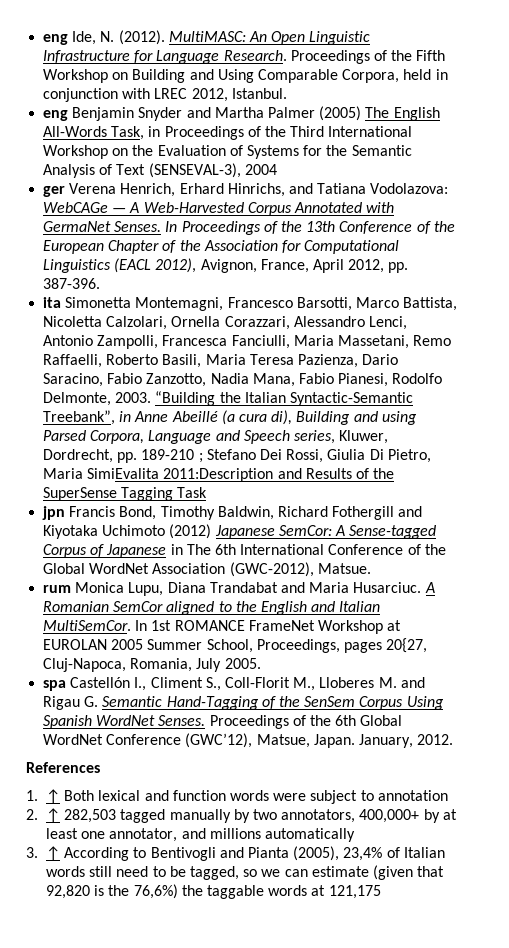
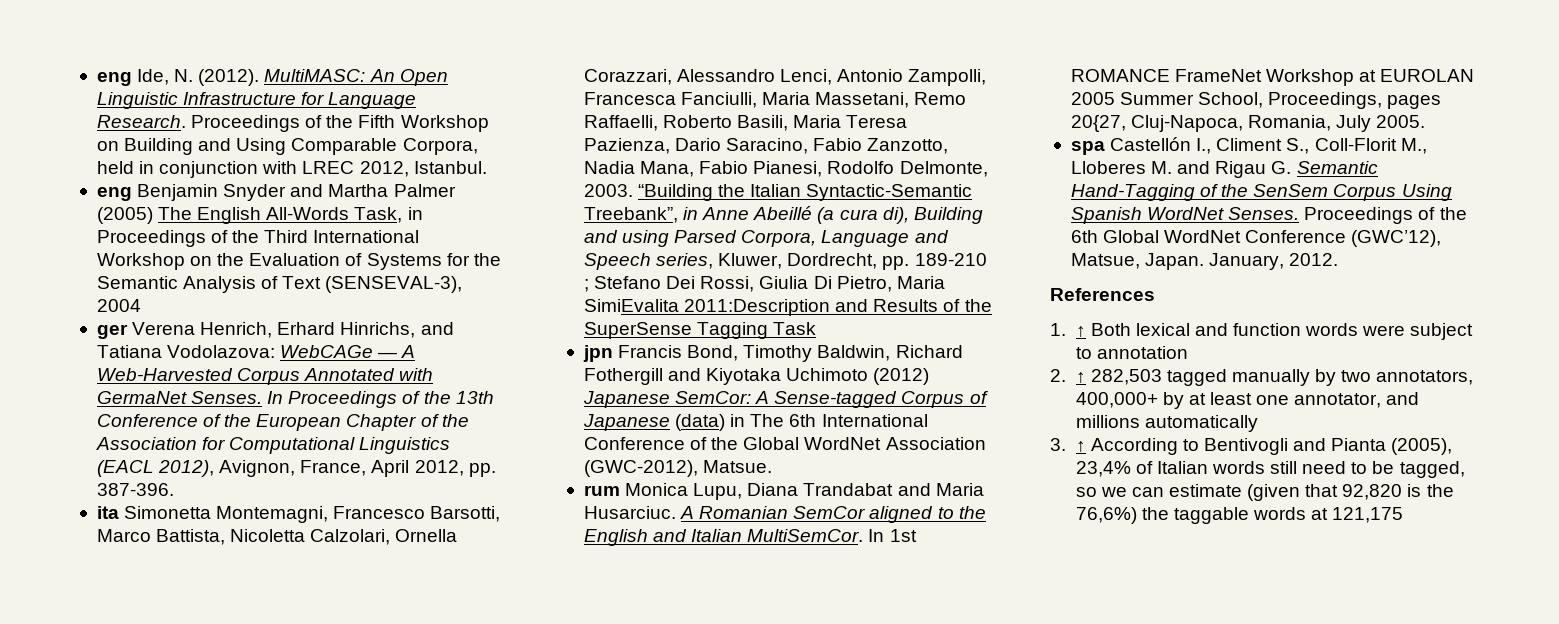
(167, 551) none -> [675,414,726,431] (data)

